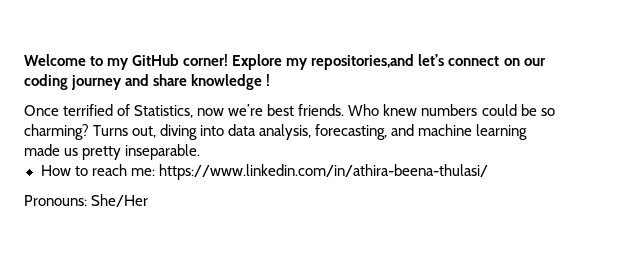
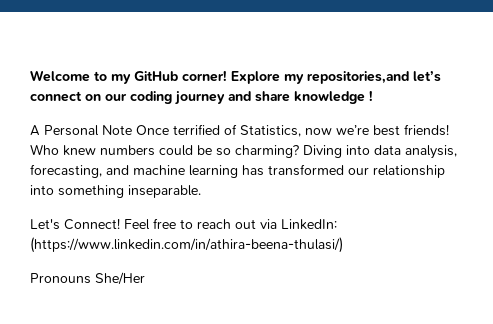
(271, 80) none -> [30,125,132,136] A Personal Note
[298,104,345,116] friends. -> [404,124,449,136] friends!
[93,124,198,140] Turns out, diving -> [303,145,342,158] Diving
[24,144,201,160] [40,164,488,180] [24,195,87,206] made us pretty inseparable. // How to reach me: https://www.linkedin.com/in/athira-beena-thulasi/ // Pronouns: -> [242,164,445,178] [30,185,201,198] [30,218,337,230] [30,237,343,253] [30,273,91,284] has transformed our relationship into something inseparable. // Let's Connect! Feel free to reach out via LinkedIn: (https://www.linkedin.com/in/athira-beena-thulasi/) // Pronouns

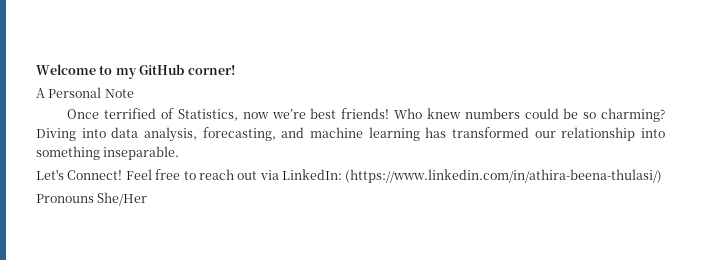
[231,71,441,84] [30,90,373,105] Explore my repositories,and let’s connect on our coding journey and share knowledge ! -> (235, 70) none
(132, 130) none -> (134, 93) //

